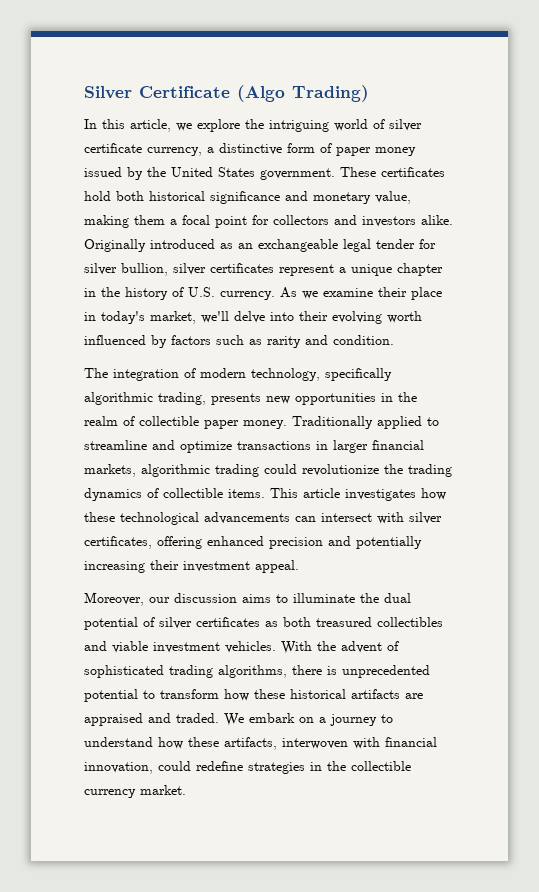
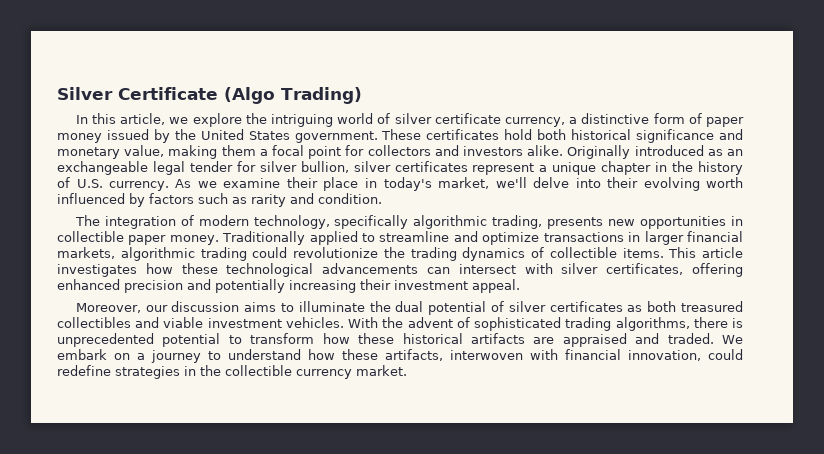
[398,392,417,402] [84,416,135,426] the realm of -> (743, 221) none

